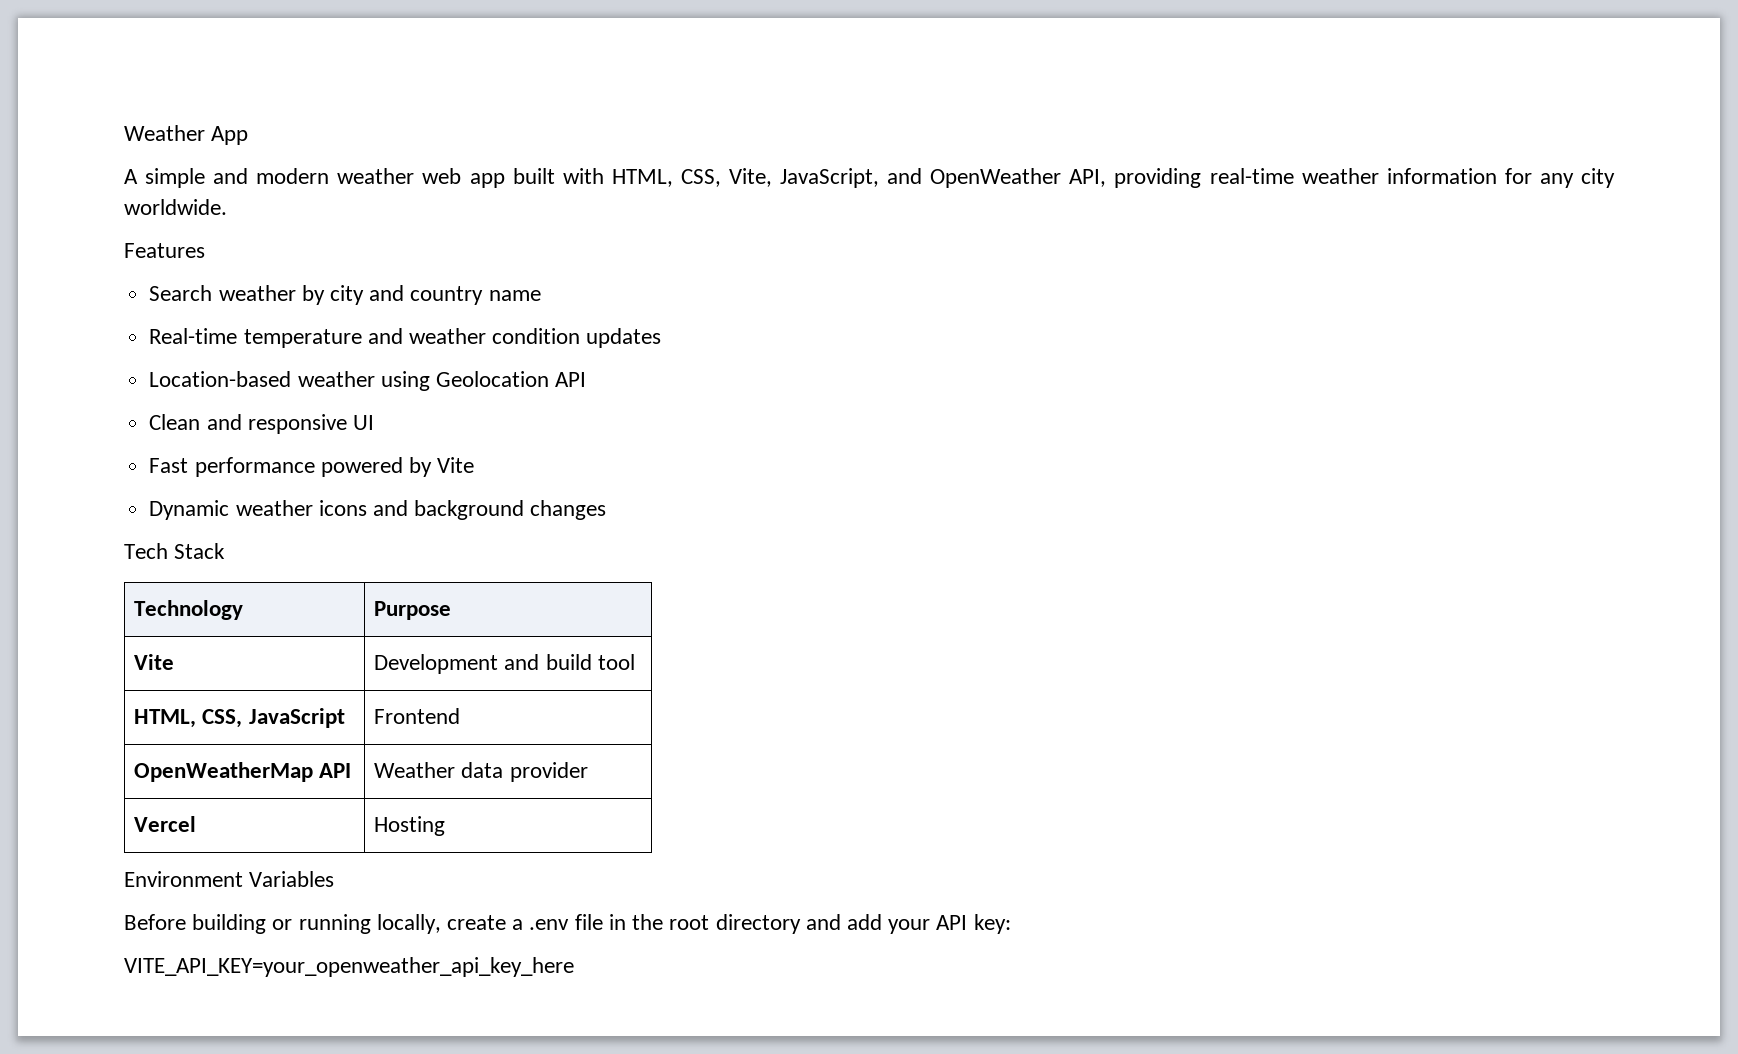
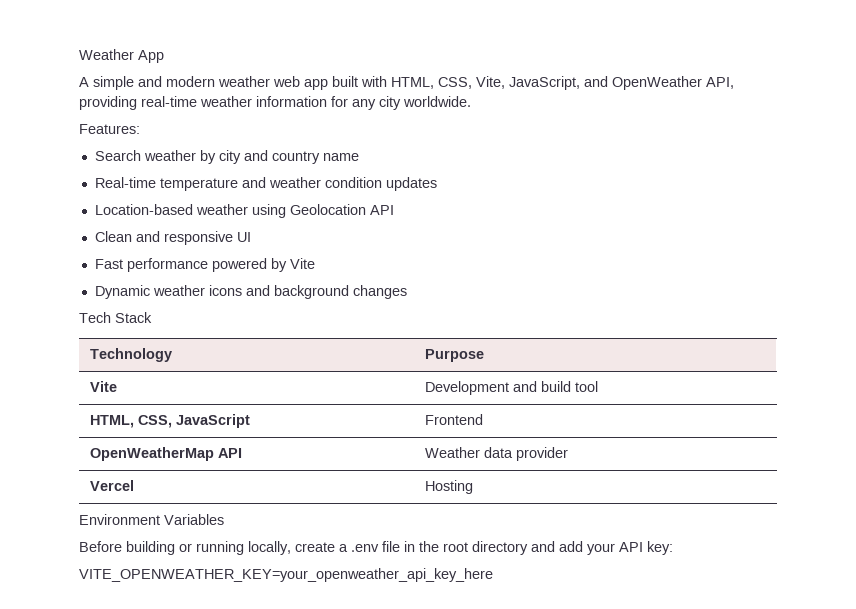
[124,243,205,258] Features -> [79,124,140,134] Features:
[124,957,574,977] VITE_API_KEY=your_openweather_api_key_here -> [79,568,493,582] VITE_OPENWEATHER_KEY=your_openweather_api_key_here

